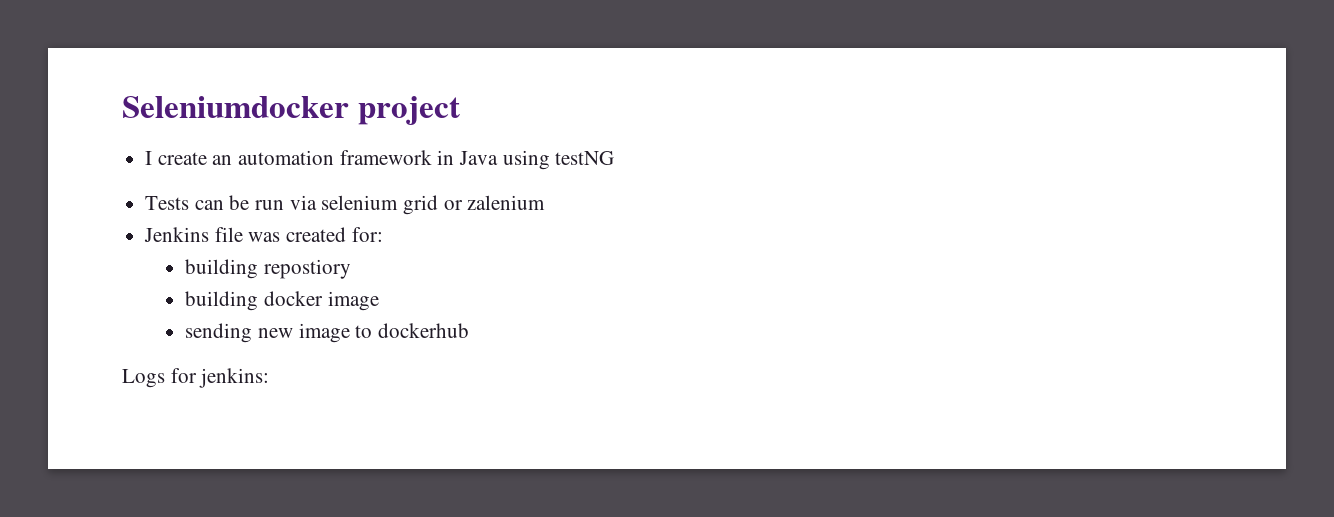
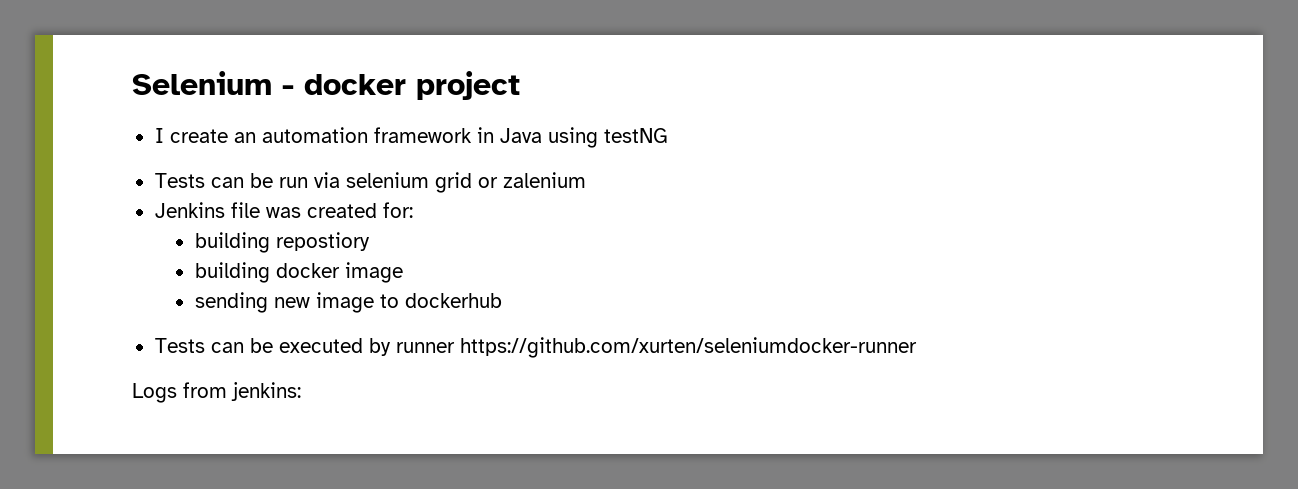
[122,96,349,118] Seleniumdocker -> [132,71,406,95] Selenium - docker
(469, 330) none -> [154,337,917,358] // Tests can be executed by runner https://github.com/xurten/seleniumdocker-runner
[170,368,197,383] for -> [183,382,227,398] from

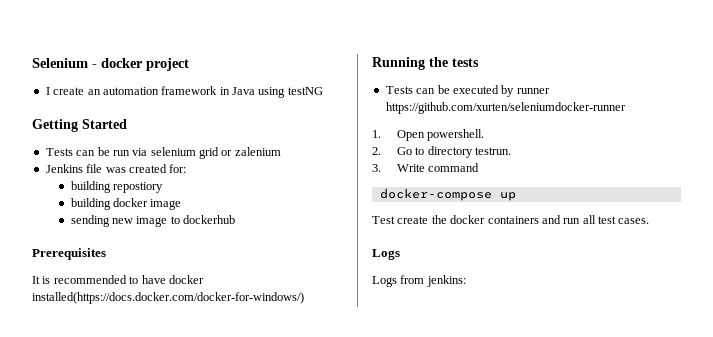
(668, 135) none -> [32,119,127,132] // Getting Started
(502, 300) none -> [32,248,106,260] [32,275,204,284] [32,292,304,304] [372,57,479,70] // Prerequisites // It is recommended to have docker installed(https://docs.docker.com/docker-for-windows/) // Running the tests
(917, 347) none -> [372,129,485,141] [372,146,511,158] [372,163,480,172] [379,188,516,201] [372,215,650,224] [372,249,400,260] // 1. Open powershell. // 2. Go to directory testrun. // 3. Write command // docker-compose up // Test create the docker containers and run all test cases. // Logs

